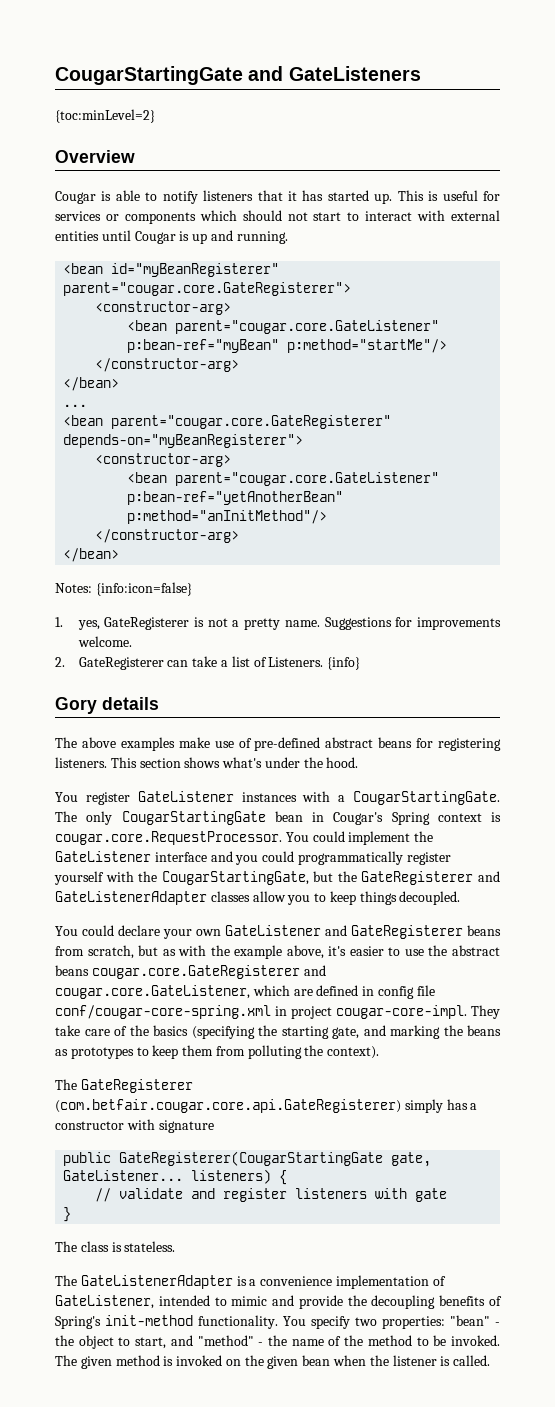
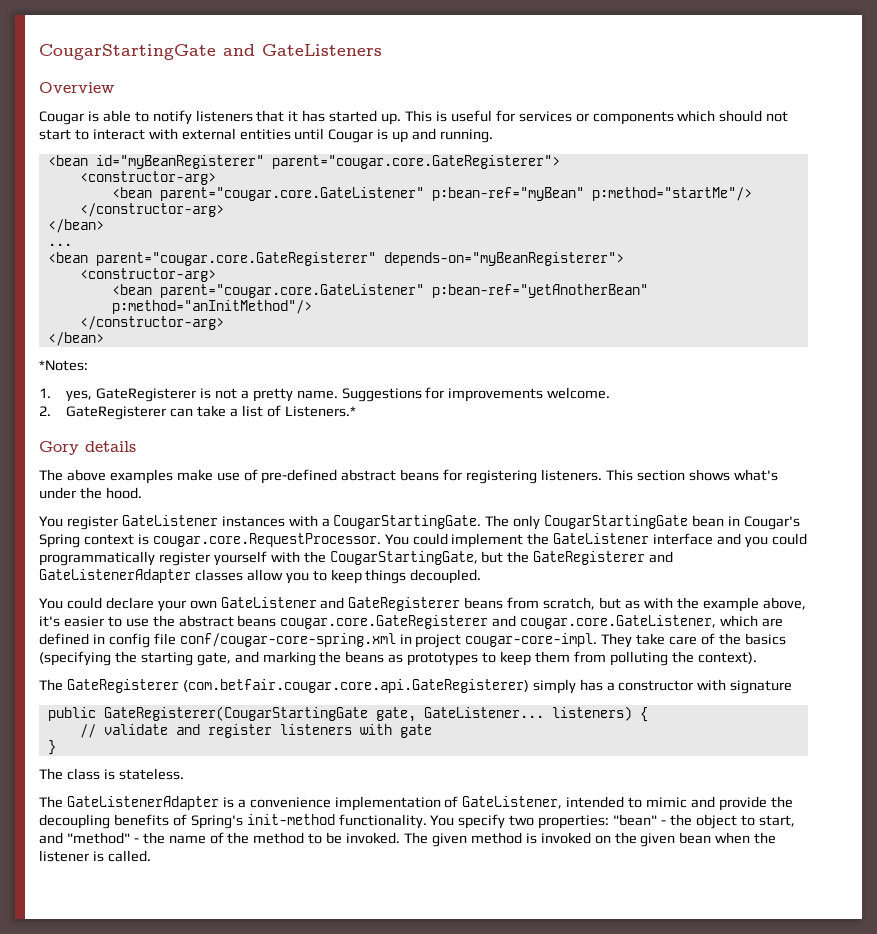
[55,109,155,123] // {toc:minLevel=2} -> (382, 50) none
[55,582,192,596] Notes: {info:icon=false} -> [39,360,88,371] *Notes:
[268,657,361,670] Listeners. {info} -> [284,406,356,417] Listeners.*

